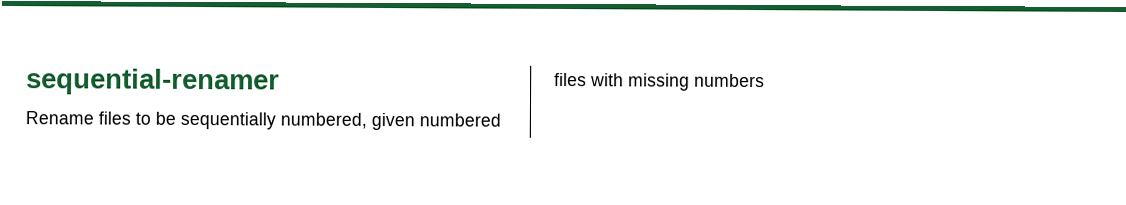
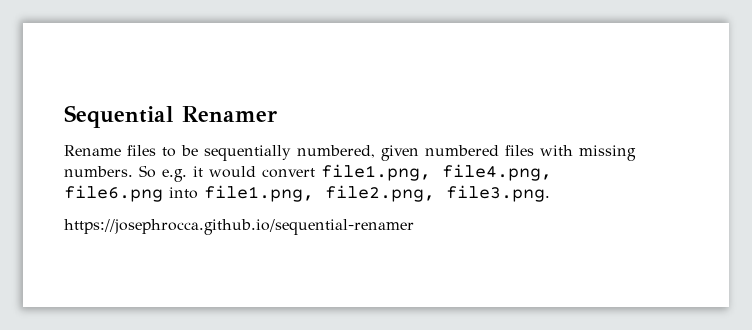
[26,68,280,96] sequential-renamer -> [64,105,277,128] Sequential Renamer
[694,73,765,88] numbers -> [64,164,552,182] [64,185,550,202] [64,219,414,235] numbers. So e.g. it would convert file1.png, file4.png, file6.png into file1.png, file2.png, file3.png. // https://josephrocca.github.io/sequential-renamer

